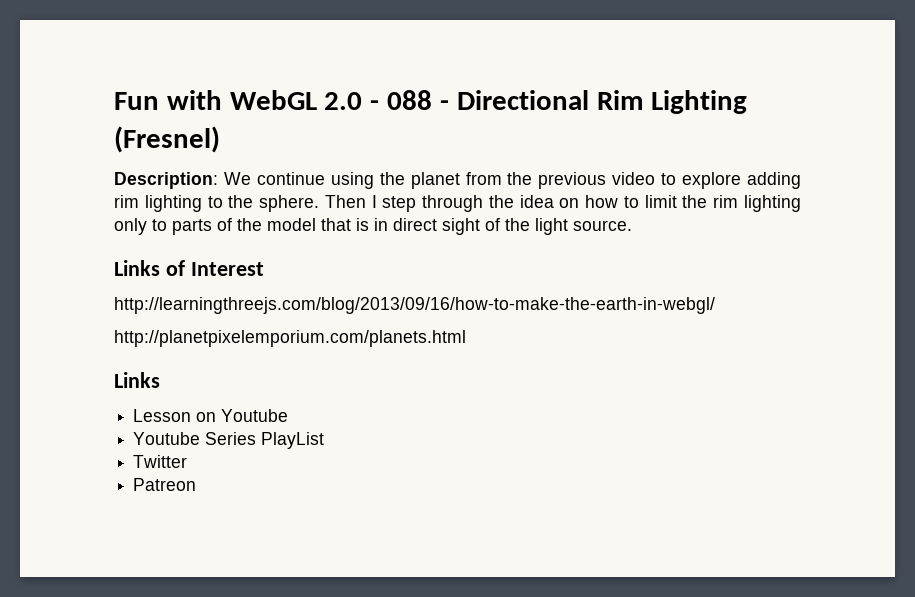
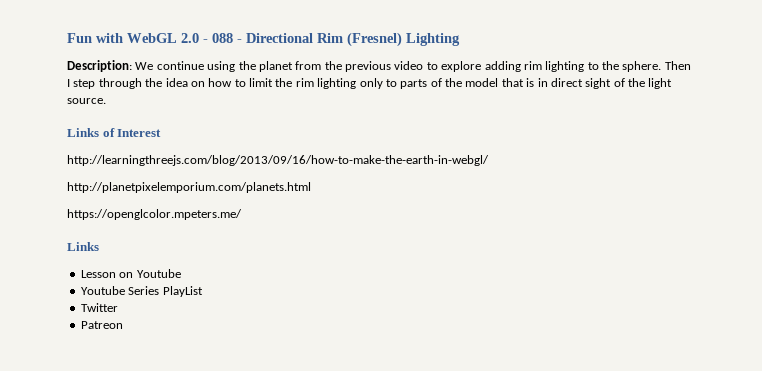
(644, 100) none -> [347,32,402,47] (Fresnel)
[114,126,220,153] (Fresnel) -> (460, 39) none
(466, 338) none -> [67,209,242,220] // https://openglcolor.mpeters.me/

